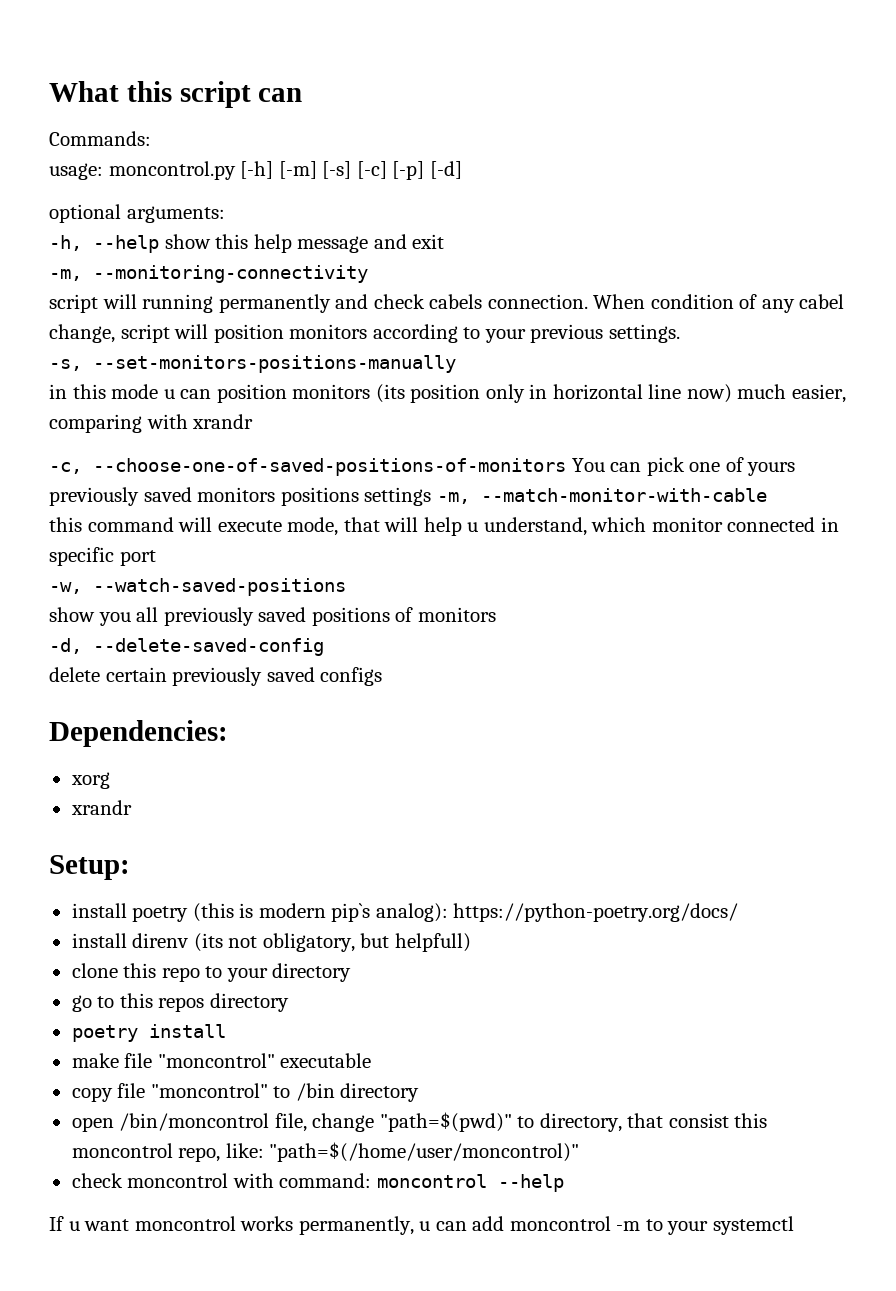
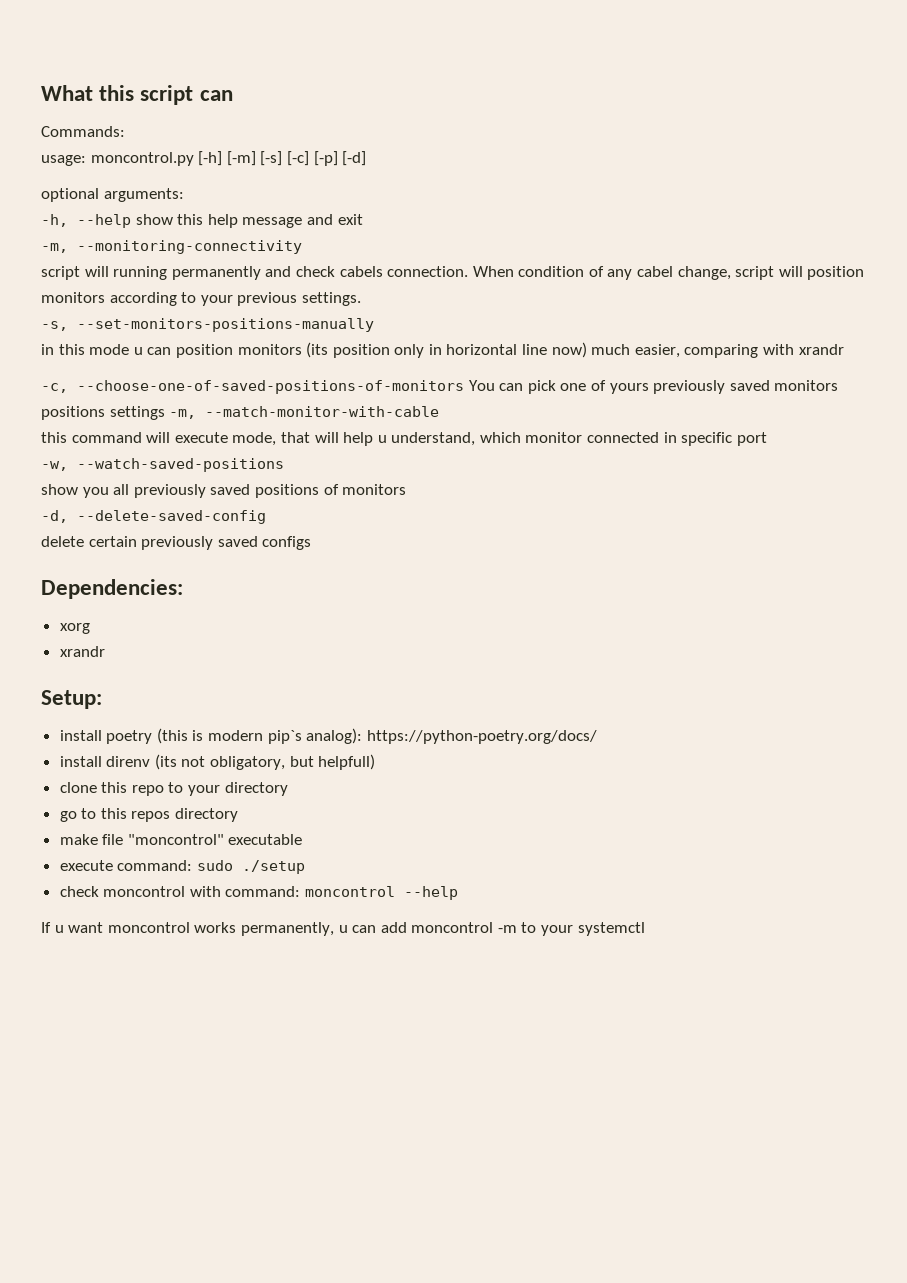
[71,1024,226,1042] // poetry install -> (239, 815) none
[71,1083,420,1102] [71,1112,768,1132] [71,1142,580,1162] copy file "moncontrol" to /bin directory // open /bin/moncontrol file, change "path=$(pwd)" to directory, that consist this moncontrol repo, like: "path=$(/home/user/moncontrol)" -> [59,860,305,874] execute command: sudo ./setup

